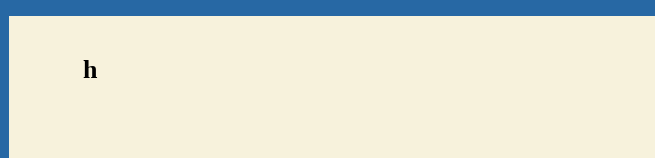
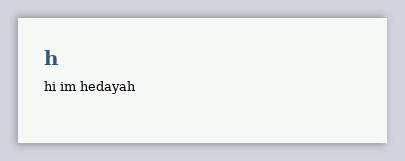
(98, 69) none -> [44,81,136,94] // hi im hedayah

